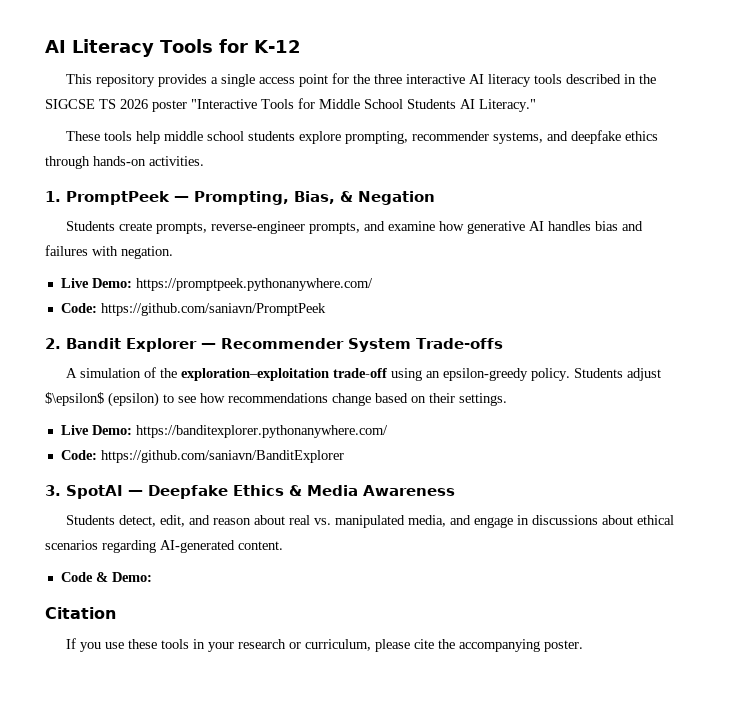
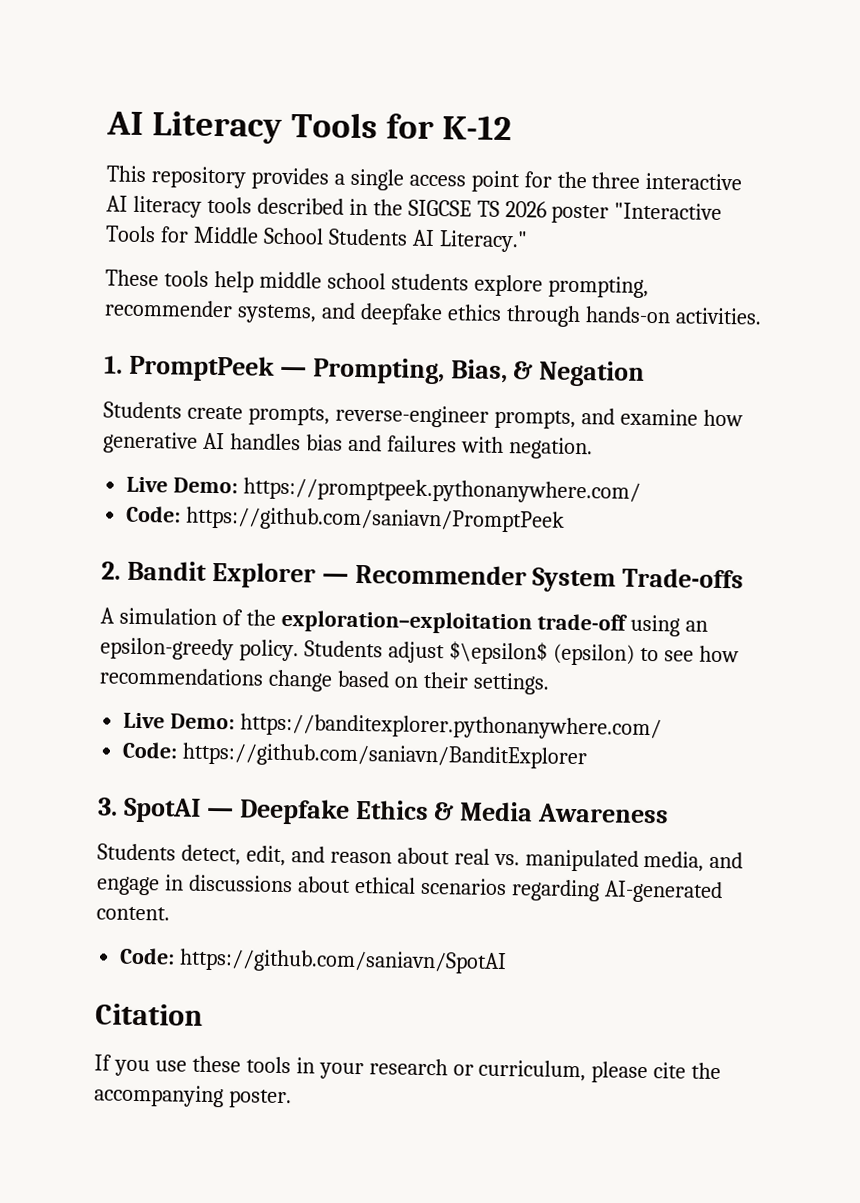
[60,572,152,582] Code & Demo: -> [119,947,508,975] Code: https://github.com/saniavn/SpotAI

